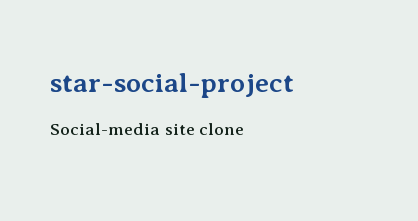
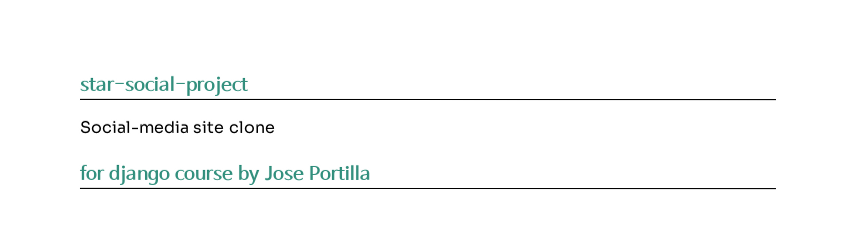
(245, 129) none -> [79,164,371,186] // for django course by Jose Portilla

